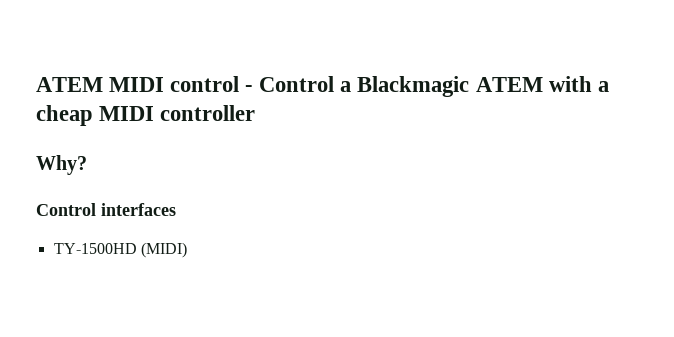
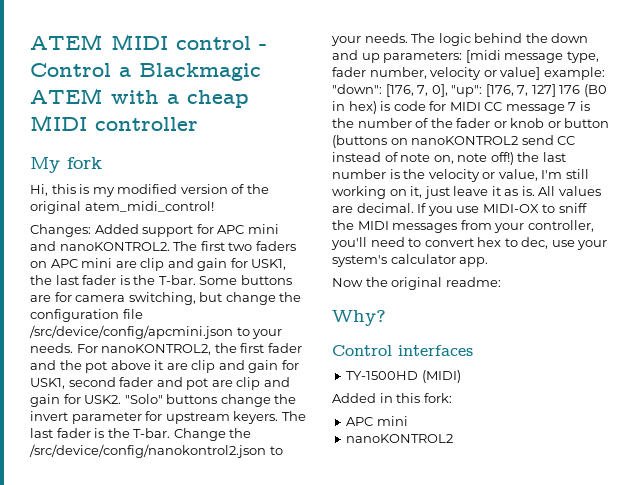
(256, 113) none -> [30,157,102,173] [30,184,269,197] [30,201,214,214] [30,224,279,237] [30,241,296,251] [30,258,287,271] [30,275,292,285] [30,292,302,305] [30,309,143,322] [29,325,283,339] [30,343,302,355] [30,360,299,373] [30,377,290,390] [30,394,297,407] [30,411,306,424] [30,428,252,441] [29,444,283,458] [331,33,589,46] [332,50,599,63] [332,67,605,80] [332,84,607,97] [332,101,590,114] [332,118,610,128] [332,135,576,148] [332,152,566,165] [332,169,589,182] [332,186,601,199] [332,203,587,216] [332,220,594,233] [331,237,608,250] [332,254,489,267] [332,277,501,290] // My fork // Hi, this is my modified version of the original atem_midi_control! // Changes: Added support for APC mini and nanoKONTROL2. The first two faders on APC mini are clip and gain for USK1, the last fader is the T-bar. Some buttons are for camera switching, but change the configuration file /src/device/config/apcmini.json to your needs. For nanoKONTROL2, the first fader and the pot above it are clip and gain for USK1, second fader and pot are clip and gain for USK2. "Solo" buttons change the invert parameter for upstream keyers. The last fader is the T-bar. Change the /src/device/config/nanokontrol2.json to your needs. The logic behind the down and up parameters: [midi message type, fader number, velocity or value] example: "down": [176, 7, 0], "up": [176, 7, 127] 176 (B0 in hex) is code for MIDI CC message 7 is the number of the fader or knob or button (buttons on nanoKONTROL2 send CC instead of note on, note off!) the last number is the velocity or value, I'm still working on it, just leave it as is. All values are decimal. If you use MIDI-OX to sniff the MIDI messages from your controller, you'll need to convert hex to dec, use your system's calculator app. // Now the original readme:
(187, 250) none -> [332,393,452,403] [346,416,408,426] [346,434,454,443] // Added in this fork: // APC mini // nanoKONTROL2

